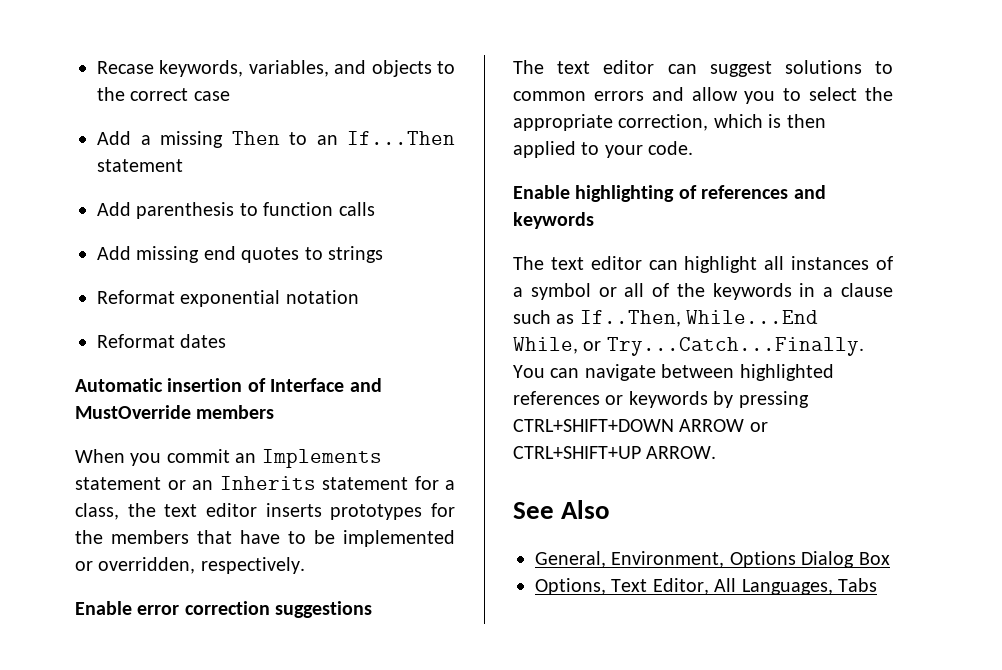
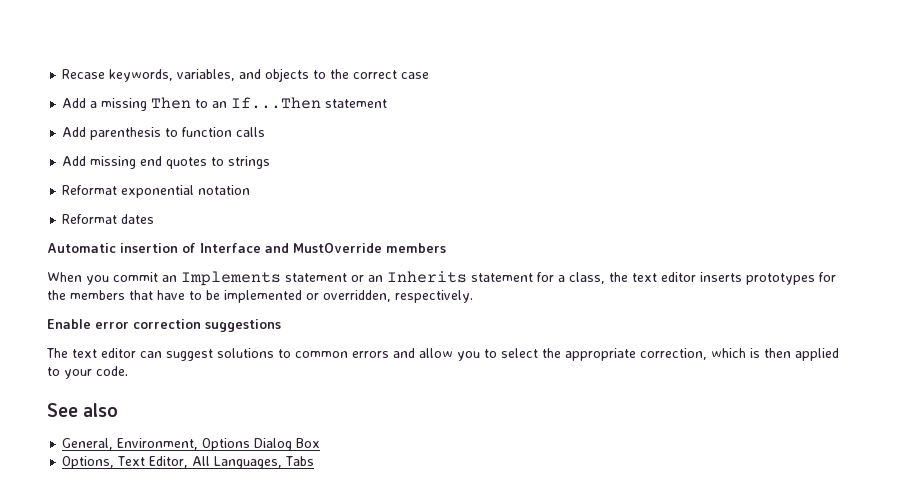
[513,185,826,202] [513,212,594,229] [513,256,893,273] [513,283,893,300] [513,310,819,327] [513,337,864,356] [513,364,834,381] [513,391,809,408] [513,419,768,432] [513,446,717,459] // Enable highlighting of references and keywords // The text editor can highlight all instances of a symbol or all of the keywords in a clause such as If..Then, While...End While, or Try...Catch...Finally. You can navigate between highlighted references or keywords by pressing CTRL+SHIFT+DOWN ARROW or CTRL+SHIFT+UP ARROW. -> (128, 371) none
[561,500,611,519] Also -> [83,403,119,417] also

